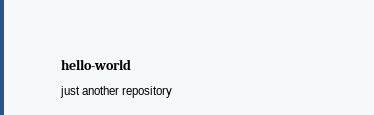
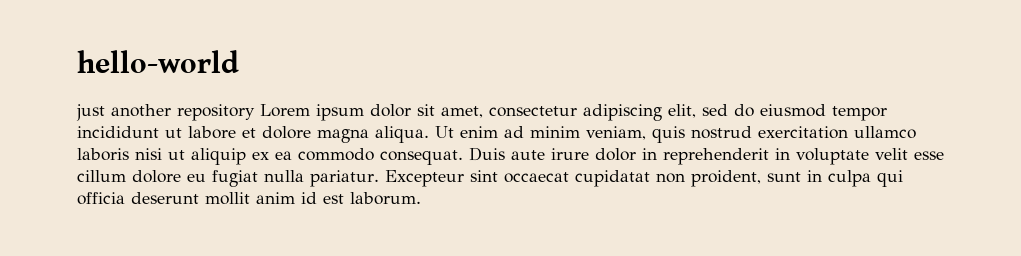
(173, 92) none -> [260,104,887,121] [77,126,916,143] [77,147,944,165] [77,170,903,187] [77,192,421,205] Lorem ipsum dolor sit amet, consectetur adipiscing elit, sed do eiusmod tempor incididunt ut labore et dolore magna aliqua. Ut enim ad minim veniam, quis nostrud exercitation ullamco laboris nisi ut aliquip ex ea commodo consequat. Duis aute irure dolor in reprehenderit in voluptate velit esse cillum dolore eu fugiat nulla pariatur. Excepteur sint occaecat cupidatat non proident, sunt in culpa qui officia deserunt mollit anim id est laborum.

